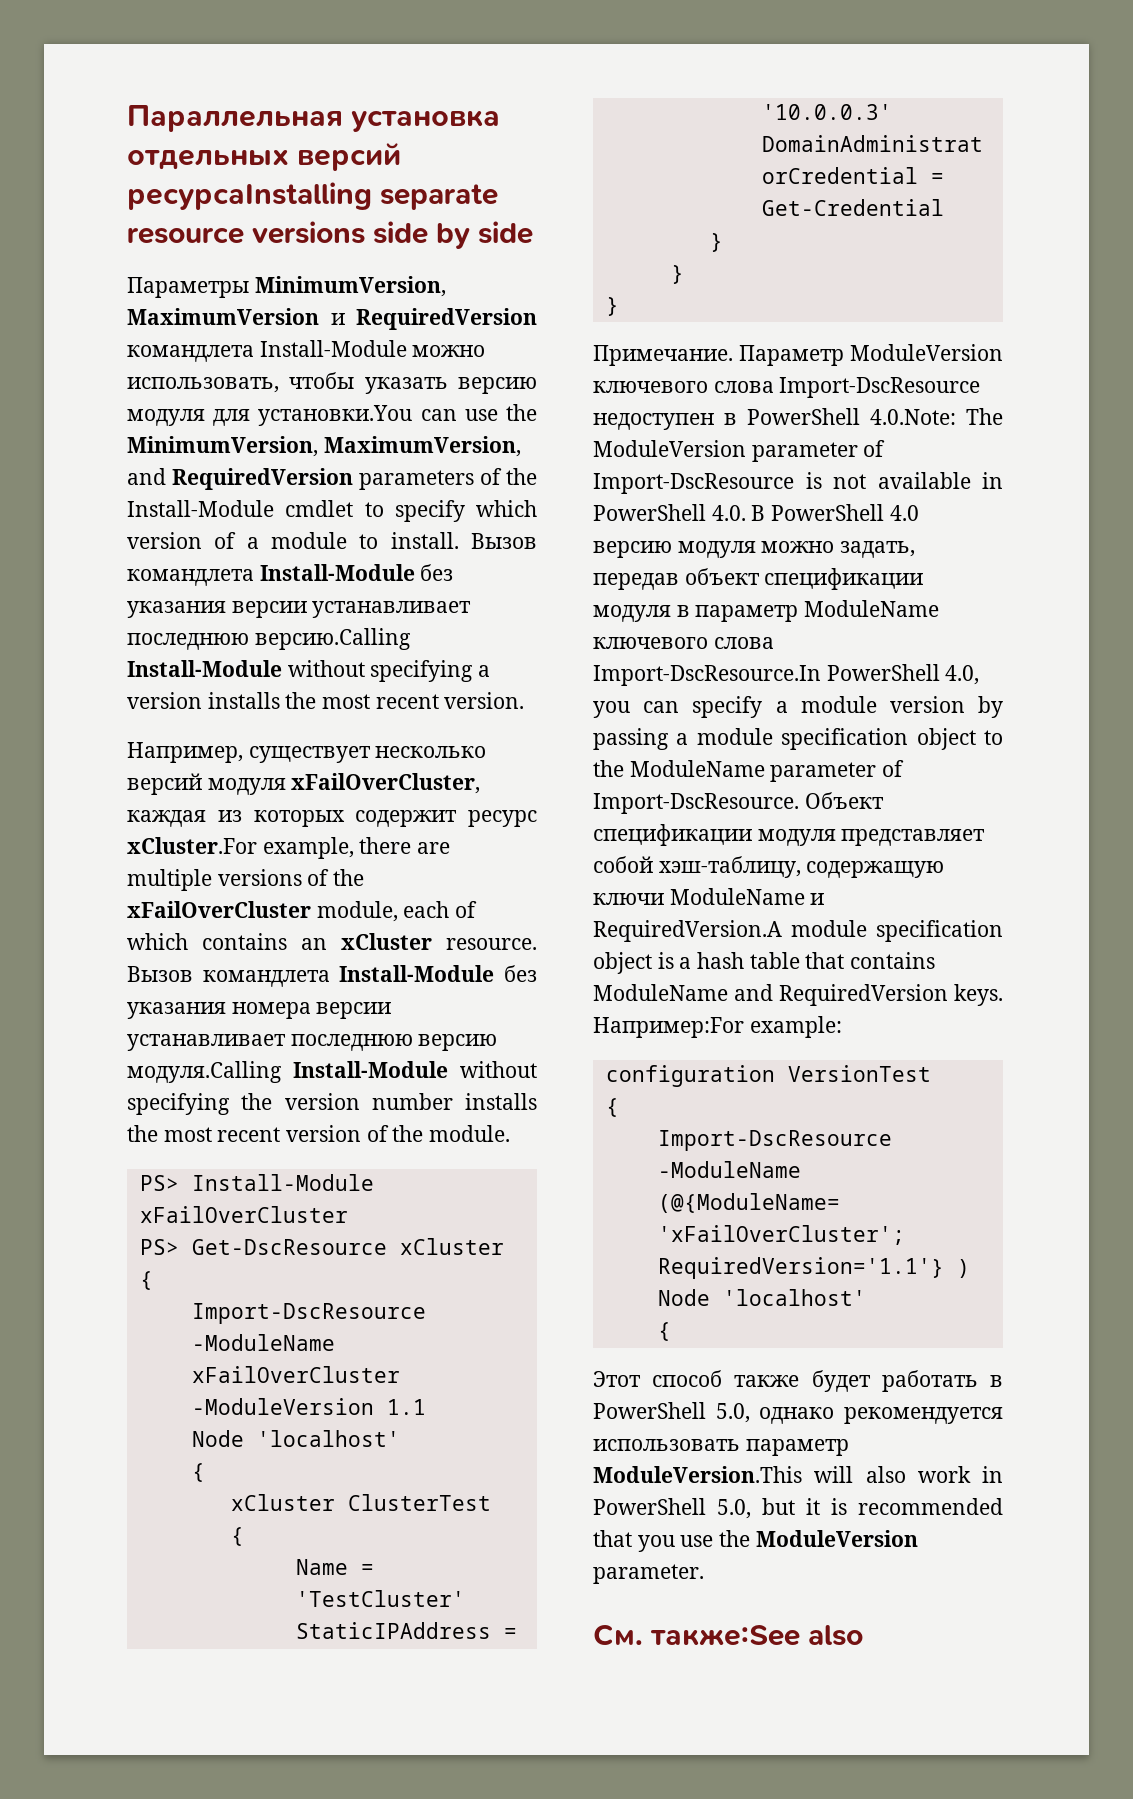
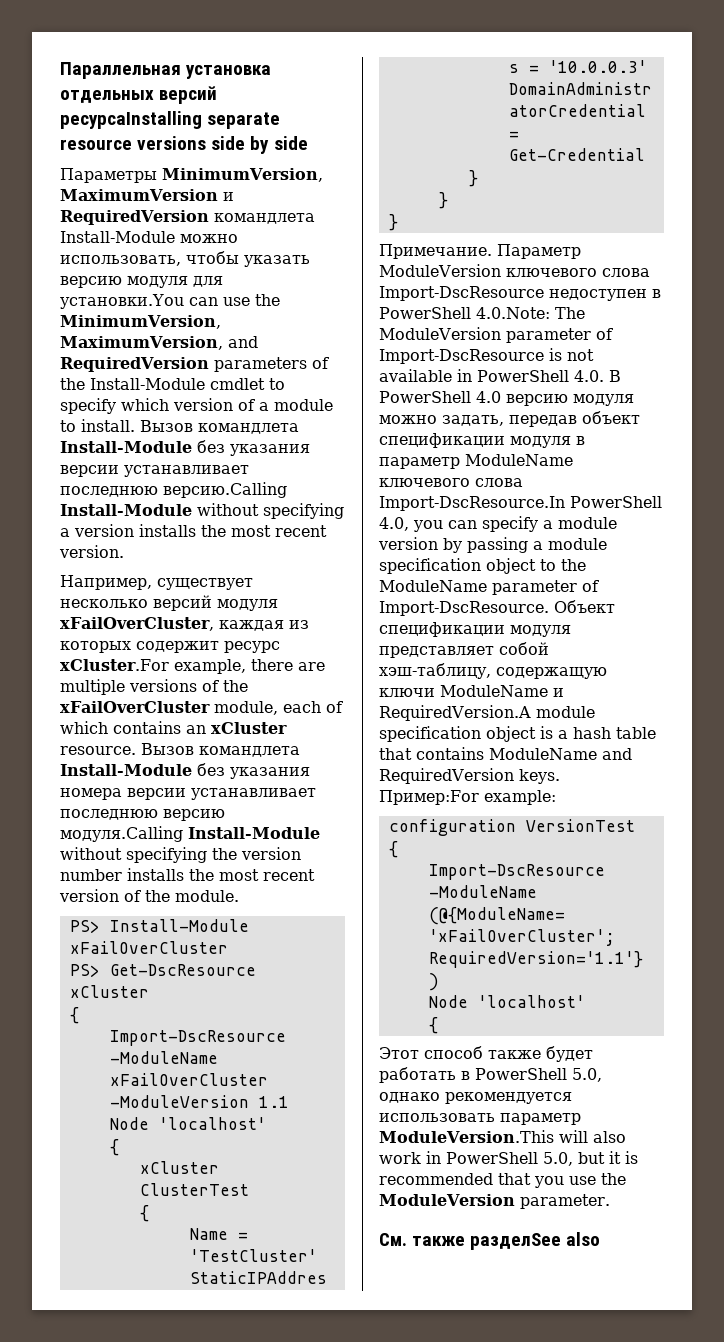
[593,1017,744,1038] Например:For -> [379,790,479,805] Пример:For
[650,1625,801,1647] также:See -> [412,1233,562,1250] также разделSee

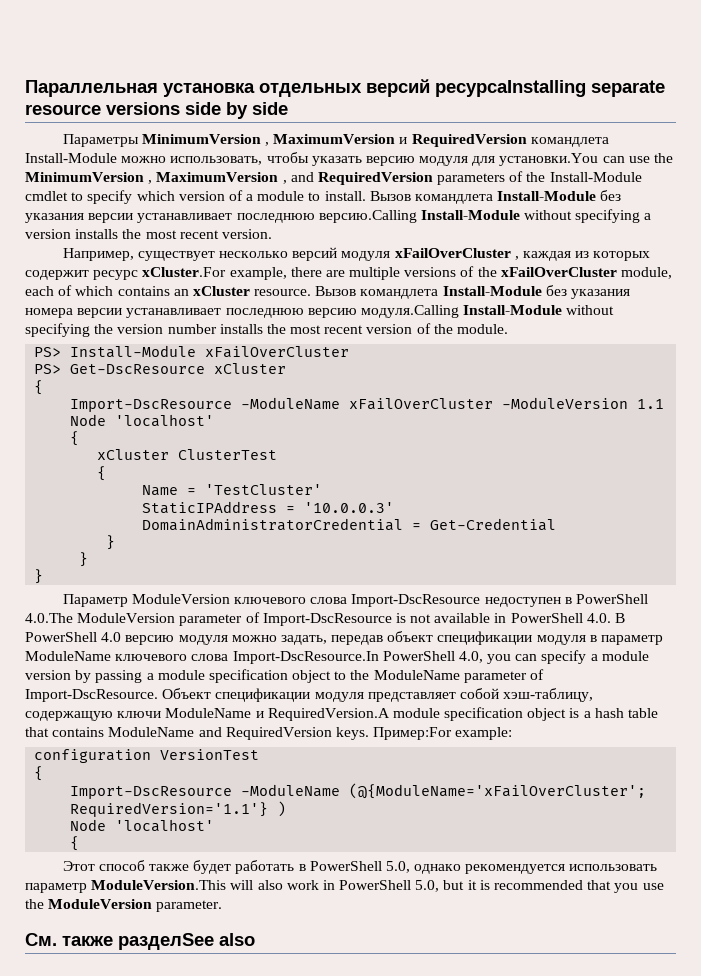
[162,168,323,182] MinimumVersion, -> [141,134,269,146] MinimumVersion ,
[60,315,221,329] [60,336,223,350] MinimumVersion, MaximumVersion, -> [25,172,287,184] MinimumVersion , MaximumVersion ,
[60,617,214,631] xFailOverCluster, -> [394,248,519,260] xFailOverCluster ,
[379,244,492,259] Примечание. -> (44, 576) none
[476,307,585,319] 4.0.Note: The -> [25,613,73,623] 4.0.The

